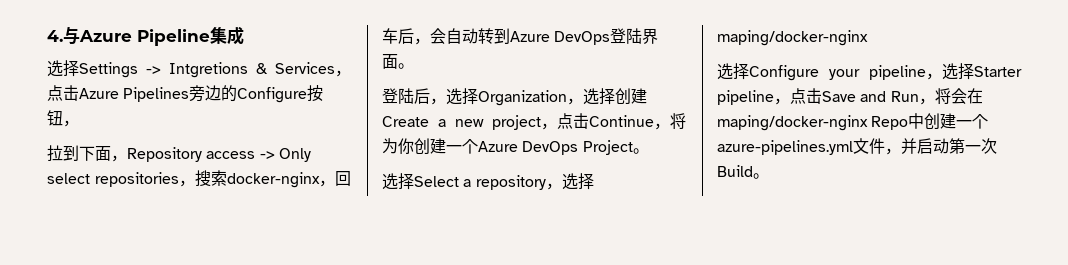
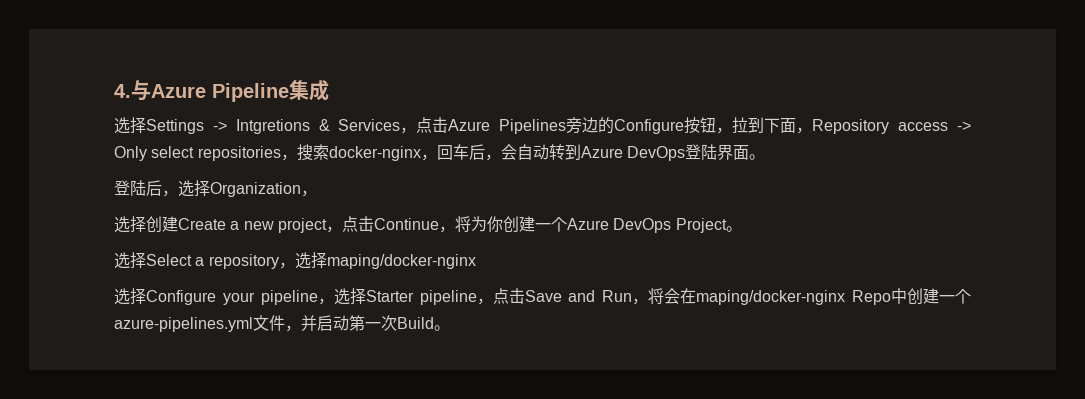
(79, 123) // -> (733, 130) none
(583, 101) none -> (317, 193) //

